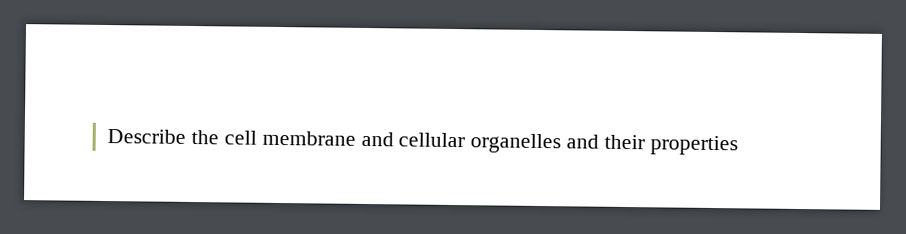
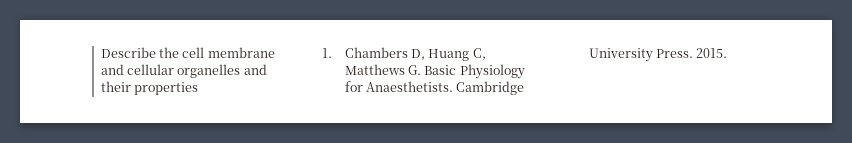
(738, 145) none -> [322,47,486,61] [344,64,525,79] [344,81,525,95] [588,48,728,62] // 1. Chambers D, Huang C, Matthews G. Basic Physiology for Anaesthetists. Cambridge University Press. 2015.

